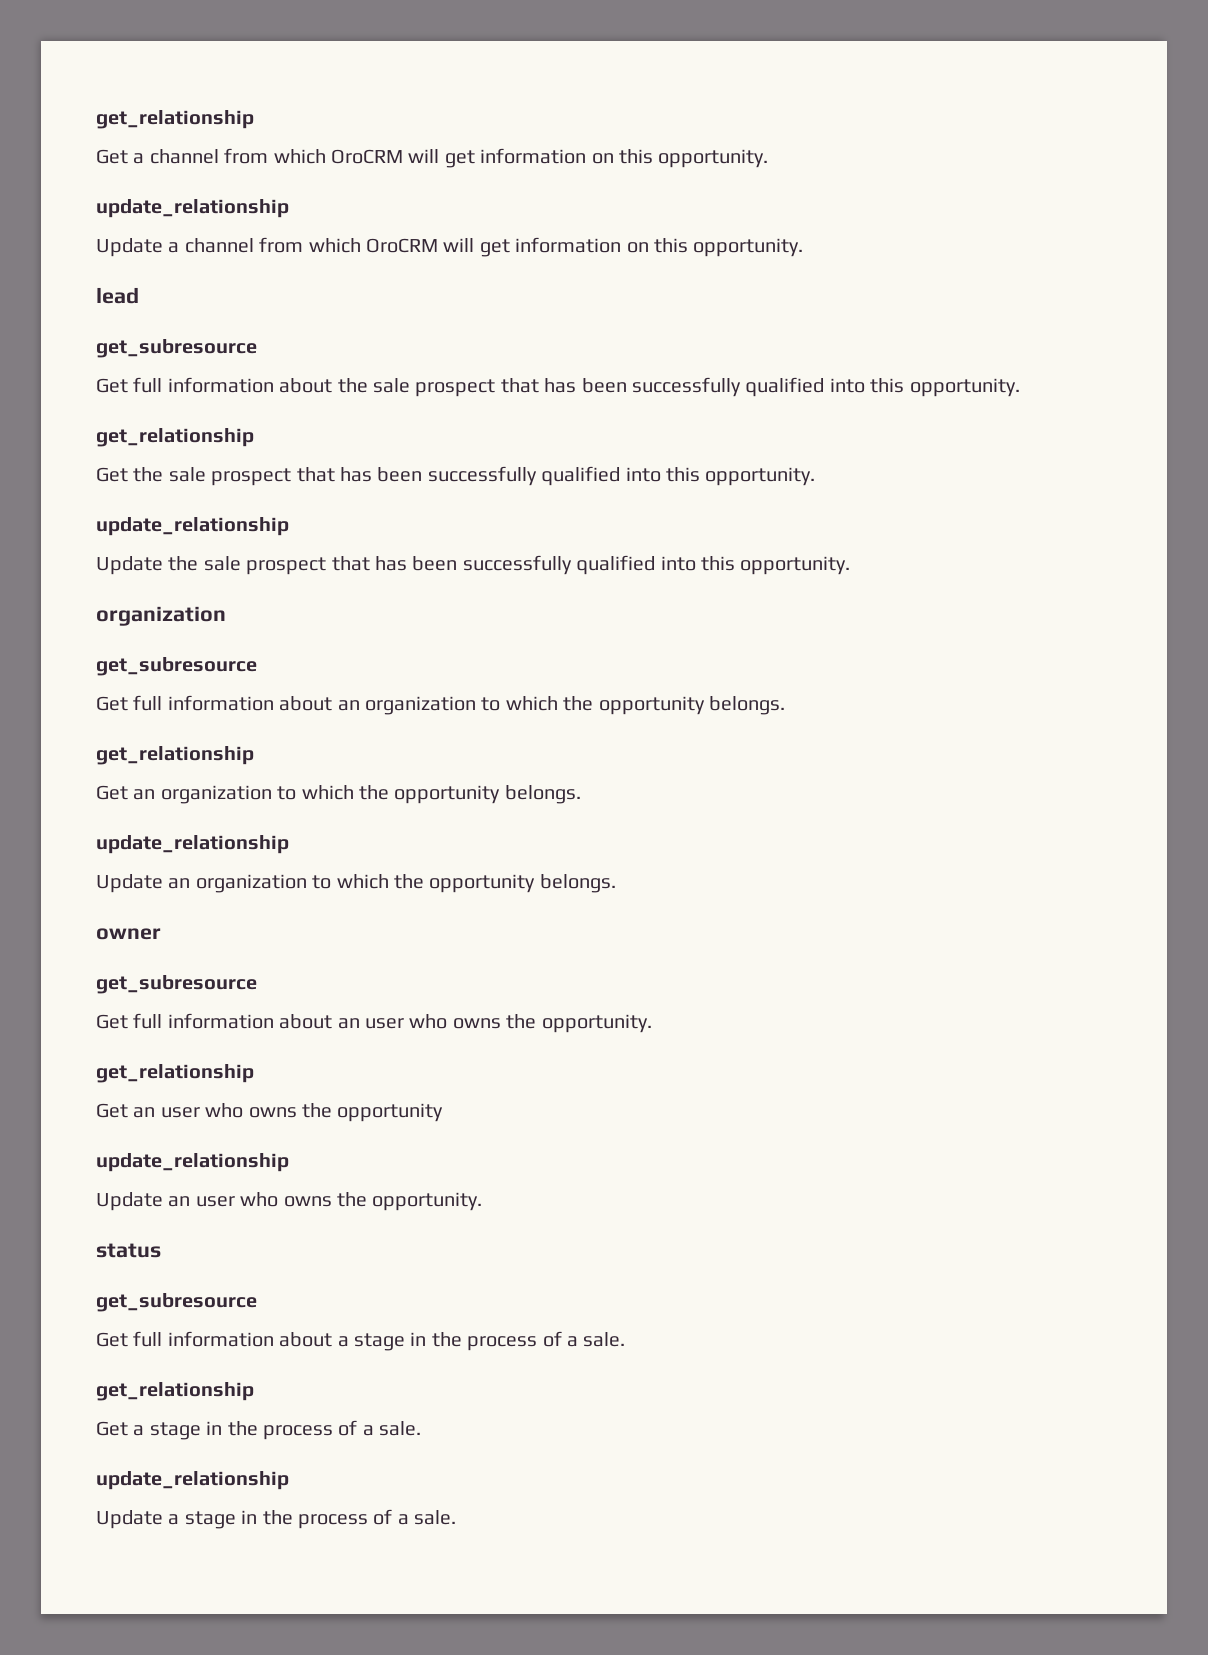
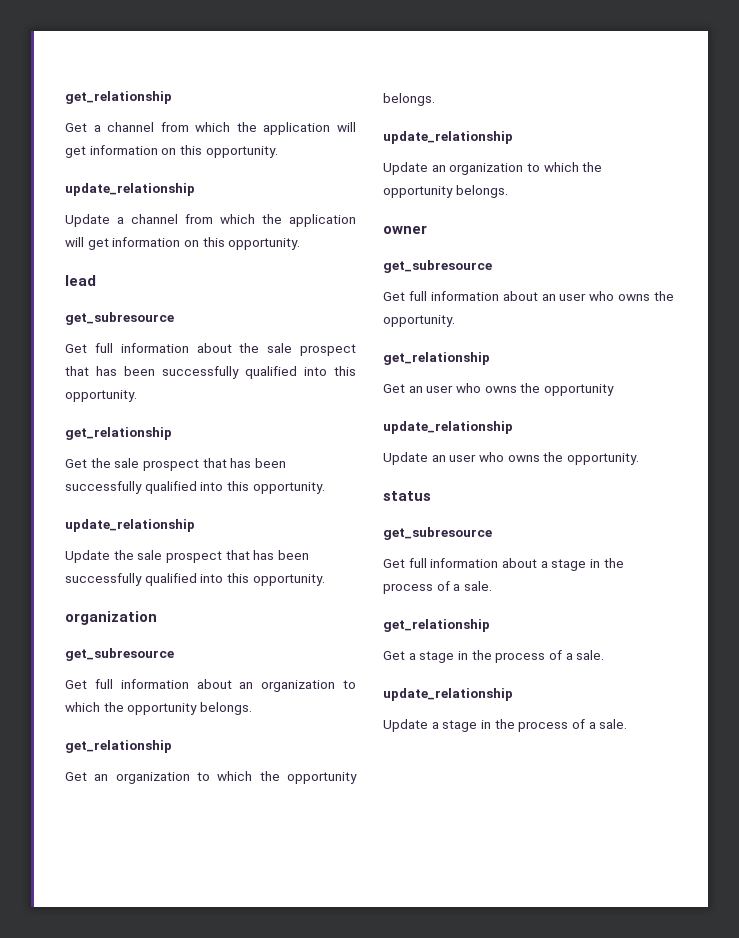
[331,149,403,164] OroCRM -> [236,122,331,135] the application
[366,238,438,253] OroCRM -> [262,214,356,227] the application

